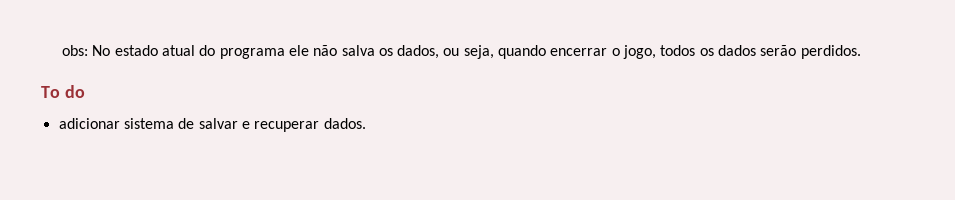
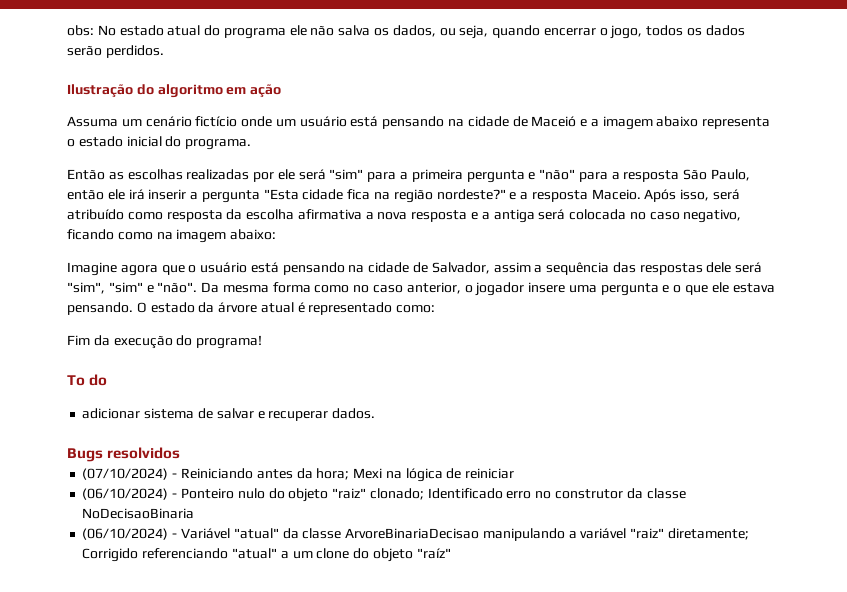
(861, 52) none -> [67,84,282,98] [67,116,771,130] [67,136,252,150] [67,169,751,183] [67,189,741,203] [67,209,742,223] [67,229,277,243] [67,262,763,276] [67,282,775,296] [67,302,436,315] [67,335,263,349] // Ilustração do algoritmo em ação // Assuma um cenário fictício onde um usuário está pensando na cidade de Maceió e a imagem abaixo representa o estado inicial do programa. // Então as escolhas realizadas por ele será "sim" para a primeira pergunta e "não" para a resposta São Paulo, então ele irá inserir a pergunta "Esta cidade fica na região nordeste?" e a resposta Maceio. Após isso, será atribuído como resposta da escolha afirmativa a nova resposta e a antiga será colocada no caso negativo, ficando como na imagem abaixo: // Imagine agora que o usuário está pensando na cidade de Salvador, assim a sequência das respostas dele será "sim", "sim" e "não". Da mesma forma como no caso anterior, o jogador insere uma pergunta e o que ele estava pensando. O estado da árvore atual é representado como: // Fim da execução do programa!
(366, 123) none -> [67,447,181,462] [82,468,515,482] [82,488,686,502] [82,508,195,519] [82,528,749,541] [82,548,451,562] // Bugs resolvidos // (07/10/2024) - Reiniciando antes da hora; Mexi na lógica de reiniciar // (06/10/2024) - Ponteiro nulo do objeto "raiz" clonado; Identificado erro no construtor da classe NoDecisaoBinaria // (06/10/2024) - Variável "atual" da classe ArvoreBinariaDecisao manipulando a variável "raiz" diretamente; Corrigido referenciando "atual" a um clone do objeto "raíz"

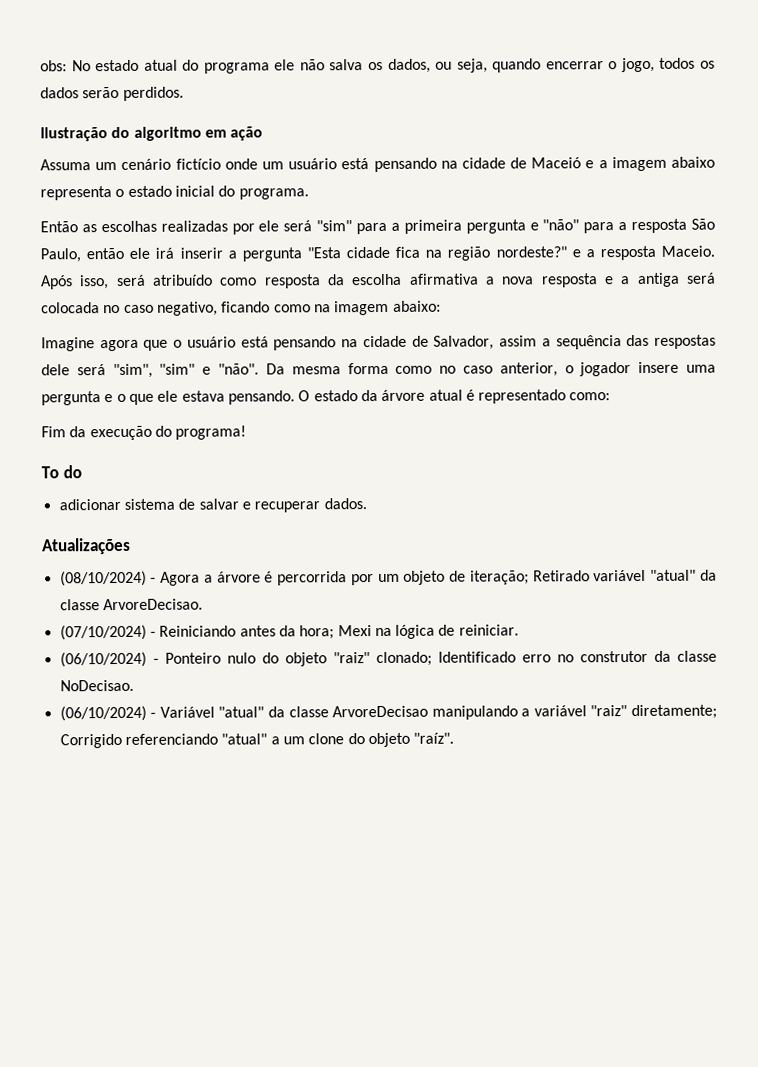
[67,447,181,462] Bugs resolvidos -> [42,537,131,555] [59,569,717,587] [59,598,203,611] Atualizações // (08/10/2024) - Agora a árvore é percorrida por um objeto de iteração; Retirado variável "atual" da classe ArvoreDecisao.
[465,468,515,479] reiniciar -> [458,624,519,636] reiniciar.
[82,508,195,519] NoDecisaoBinaria -> [59,679,134,692] NoDecisao.
[345,528,480,539] ArvoreBinariaDecisao -> [332,705,429,718] ArvoreDecisao
[416,548,451,559] "raíz" -> [413,732,455,744] "raíz".

